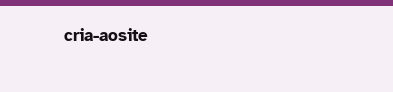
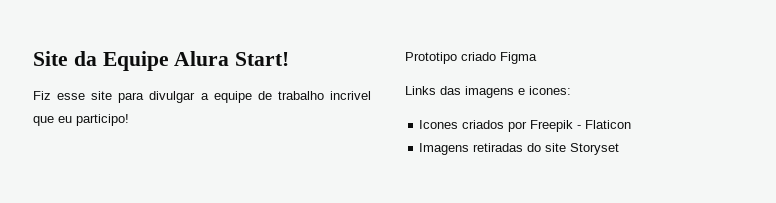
[64,28,148,41] cria-aosite -> [33,51,290,71] [33,91,371,103] [33,114,129,126] [405,52,537,64] [405,86,571,98] [419,120,632,132] [419,143,620,155] Site da Equipe Alura Start! // Fiz esse site para divulgar a equipe de trabalho incrivel que eu participo! // Prototipo criado Figma // Links das imagens e icones: // Icones criados por Freepik - Flaticon // Imagens retiradas do site Storyset

